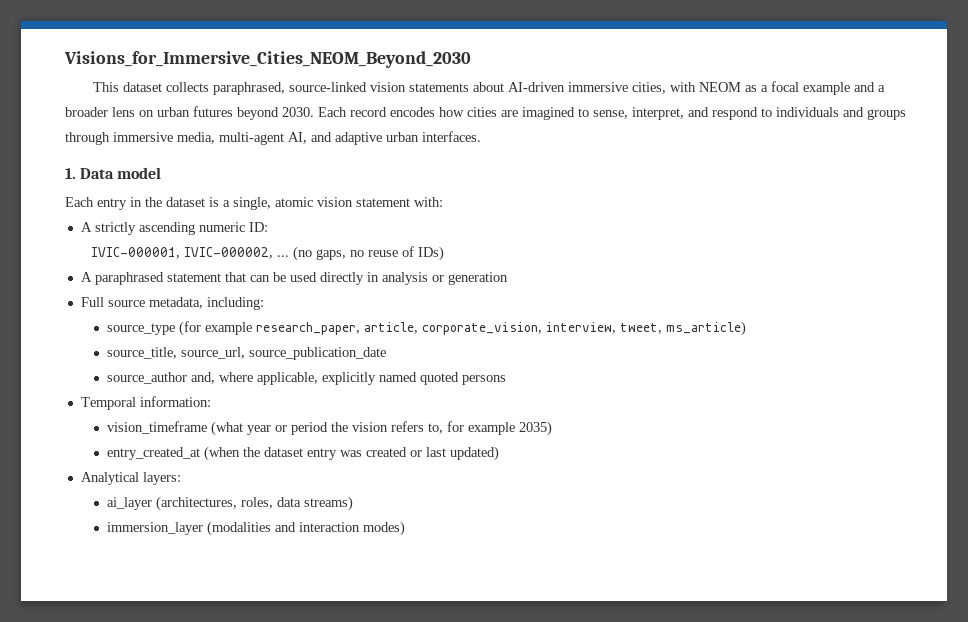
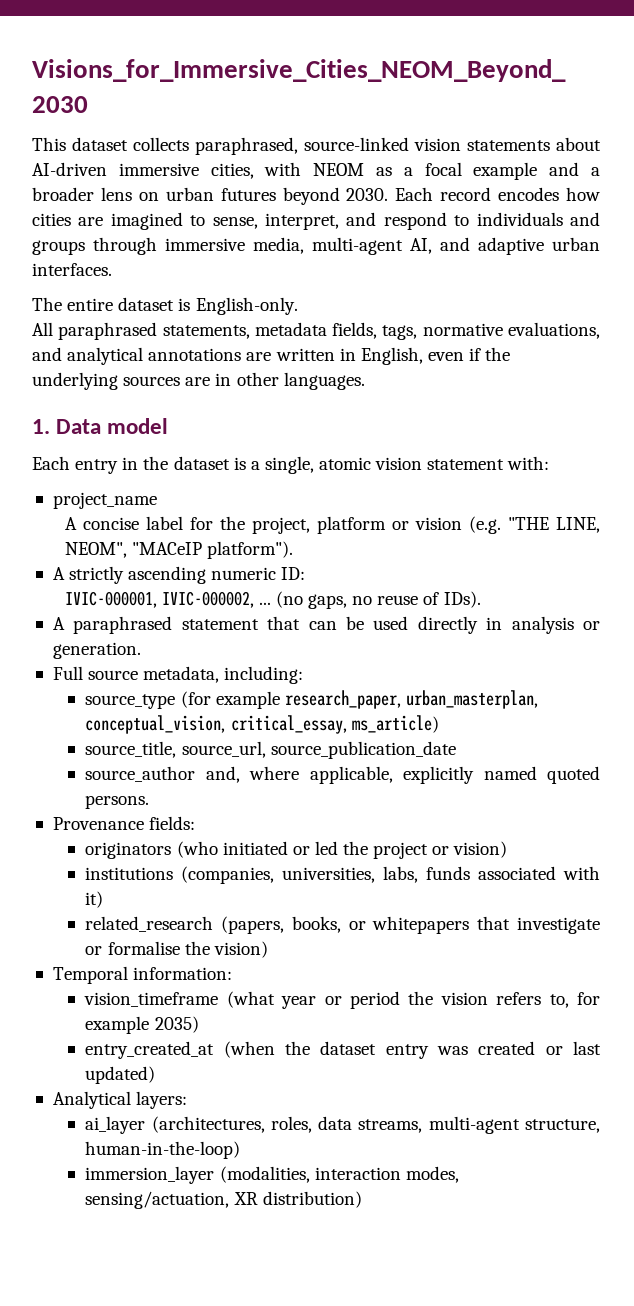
(481, 136) none -> [32,297,298,315] [32,322,600,340] [32,347,511,365] [32,372,365,390] // The entire dataset is English-only. // All paraphrased statements, metadata fields, tags, normative evaluations, and analytical annotations are written in English, even if the underlying sources are in other languages.
(443, 202) none -> [52,492,157,509] [64,516,600,534] [64,541,293,559] // project_name // A concise label for the project, platform or vision (e.g. "THE LINE, NEOM", "MACeIP platform").
[417,246,444,261] IDs) -> [443,591,481,608] IDs).
[447,272,508,285] generation -> [52,642,141,659] generation.
[363,322,662,335] article, corporate_vision, interview, tweet, -> [405,690,538,709] [85,715,347,734] urban_masterplan, conceptual_vision, critical_essay,
[461,375,506,385] persons -> [85,795,150,809] [52,816,196,830] [85,841,508,859] [85,866,600,884] [85,891,104,908] [85,916,600,934] [85,941,268,958] persons. // Provenance fields: // originators (who initiated or led the project or vision) // institutions (companies, universities, labs, funds associated with it) // related_research (papers, books, or whitepapers that investigate or formalise the vision)
[303,496,353,511] [106,521,405,536] streams) // immersion_layer (modalities and interaction modes) -> [358,1116,600,1134] [85,1141,241,1159] [85,1166,459,1184] [85,1191,362,1209] streams, multi-agent structure, human-in-the-loop) // immersion_layer (modalities, interaction modes, sensing/actuation, XR distribution)

